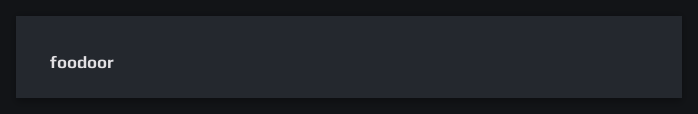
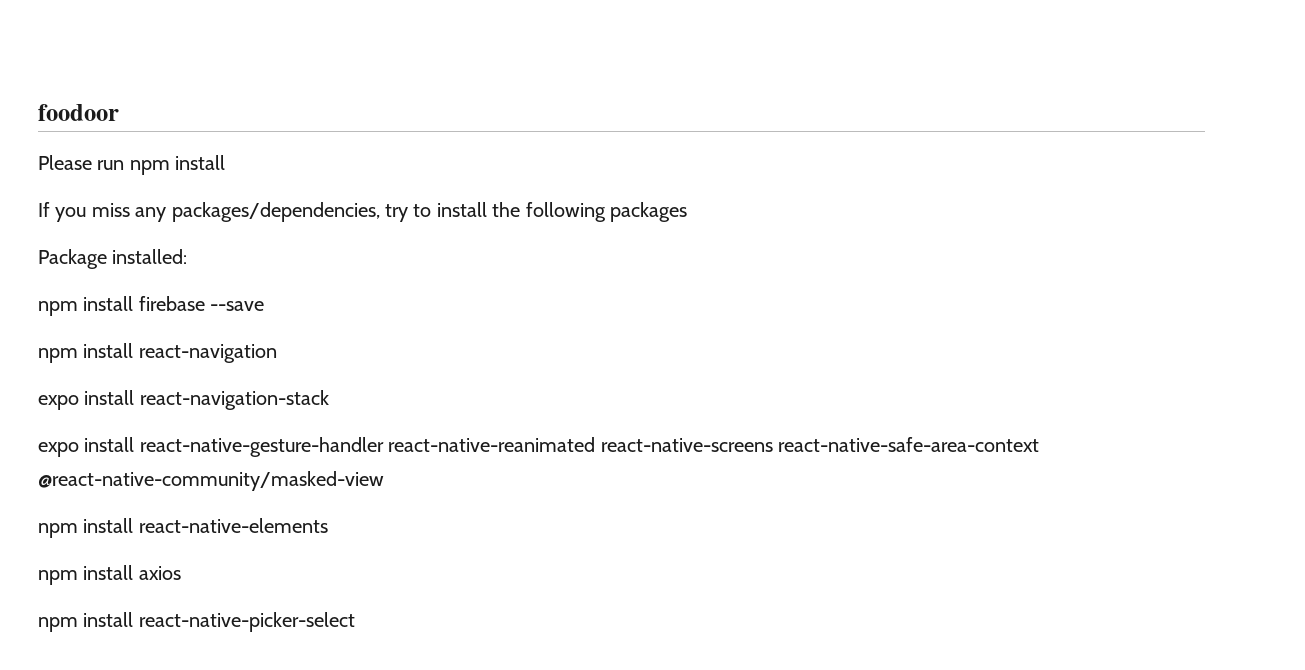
(114, 62) none -> [38,155,226,175] [38,202,687,222] [38,249,188,269] [38,296,265,316] [38,343,277,363] [38,390,329,410] [38,437,1039,457] [38,471,384,491] [38,518,328,538] [38,565,181,585] [38,612,355,632] // Please run npm install // If you miss any packages/dependencies, try to install the following packages // Package installed: // npm install firebase --save // npm install react-navigation // expo install react-navigation-stack // expo install react-native-gesture-handler react-native-reanimated react-native-screens react-native-safe-area-context @react-native-community/masked-view // npm install react-native-elements // npm install axios // npm install react-native-picker-select

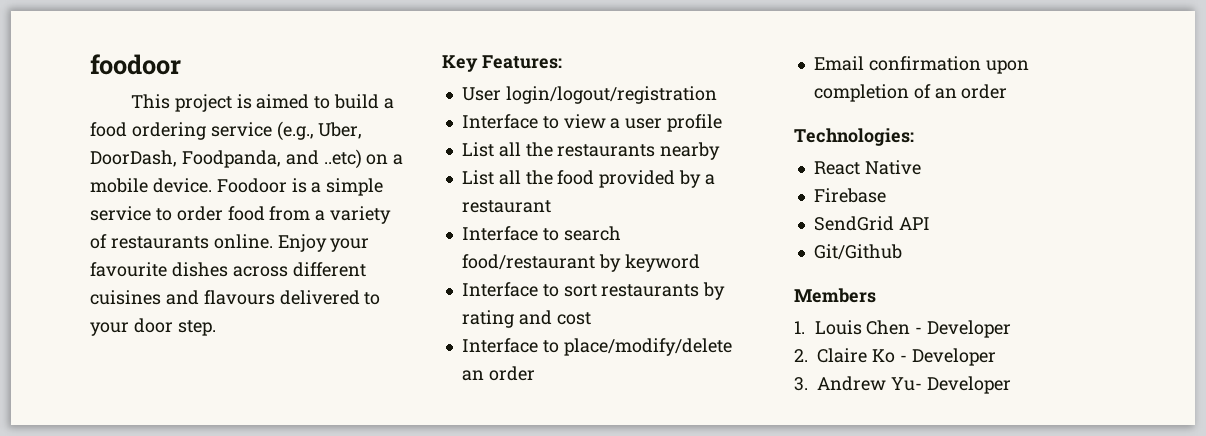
[38,155,226,175] [38,202,687,222] [38,249,188,269] [38,296,265,316] [38,343,277,363] [38,390,329,410] [38,437,1039,457] [38,471,384,491] [38,518,328,538] [38,565,181,585] [38,612,355,632] Please run npm install // If you miss any packages/dependencies, try to install the following packages // Package installed: // npm install firebase --save // npm install react-navigation // expo install react-navigation-stack // expo install react-native-gesture-handler react-native-reanimated react-native-screens react-native-safe-area-context @react-native-community/masked-view // npm install react-native-elements // npm install axios // npm install react-native-picker-select -> [130,94,394,112] [90,121,363,141] [90,149,404,169] [90,178,384,196] [90,206,392,224] [90,234,370,252] [90,262,366,277] [90,290,381,305] [90,318,216,336] [442,55,562,72] [461,86,717,104] [461,114,723,132] [461,142,721,160] [461,170,715,188] [461,200,551,213] [461,226,621,241] [461,254,700,272] [461,282,726,300] [461,310,591,328] [461,338,732,356] [461,366,535,381] [813,56,1029,74] [813,84,1008,102] [794,128,914,146] [813,160,921,175] [813,188,886,203] [813,216,930,231] [813,244,902,260] [794,288,876,303] [794,320,1012,338] [794,348,996,366] [794,376,1011,394] This project is aimed to build a food ordering service (e.g., Uber, DoorDash, Foodpanda, and ..etc) on a mobile device. Foodoor is a simple service to order food from a variety of restaurants online. Enjoy your favourite dishes across different cuisines and flavours delivered to your door step. // Key Features: // User login/logout/registration // Interface to view a user profile // List all the restaurants nearby // List all the food provided by a restaurant // Interface to search food/restaurant by keyword // Interface to sort restaurants by rating and cost // Interface to place/modify/delete an order // Email confirmation upon completion of an order // Technologies: // React Native // Firebase // SendGrid API // Git/Github // Members // 1. Louis Chen - Developer // 2. Claire Ko - Developer // 3. Andrew Yu- Developer

